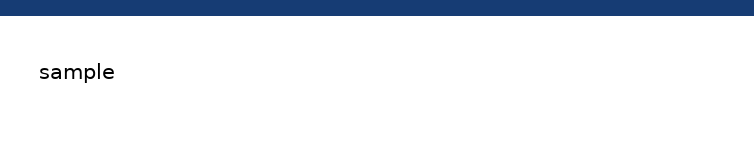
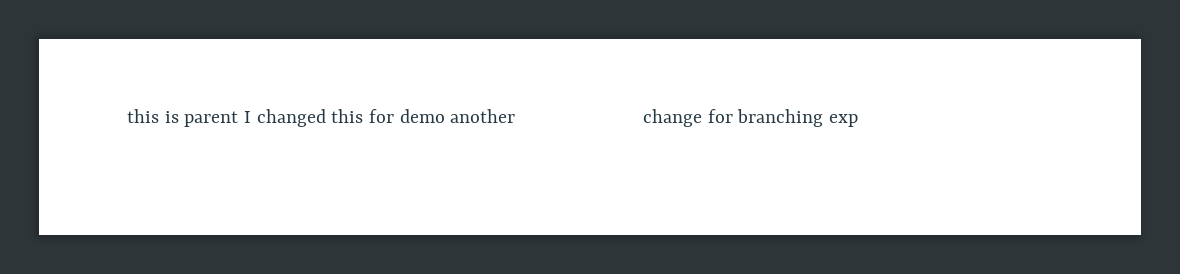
[39,63,115,83] sample -> [127,109,859,127] this is parent I changed this for demo another change for branching exp

